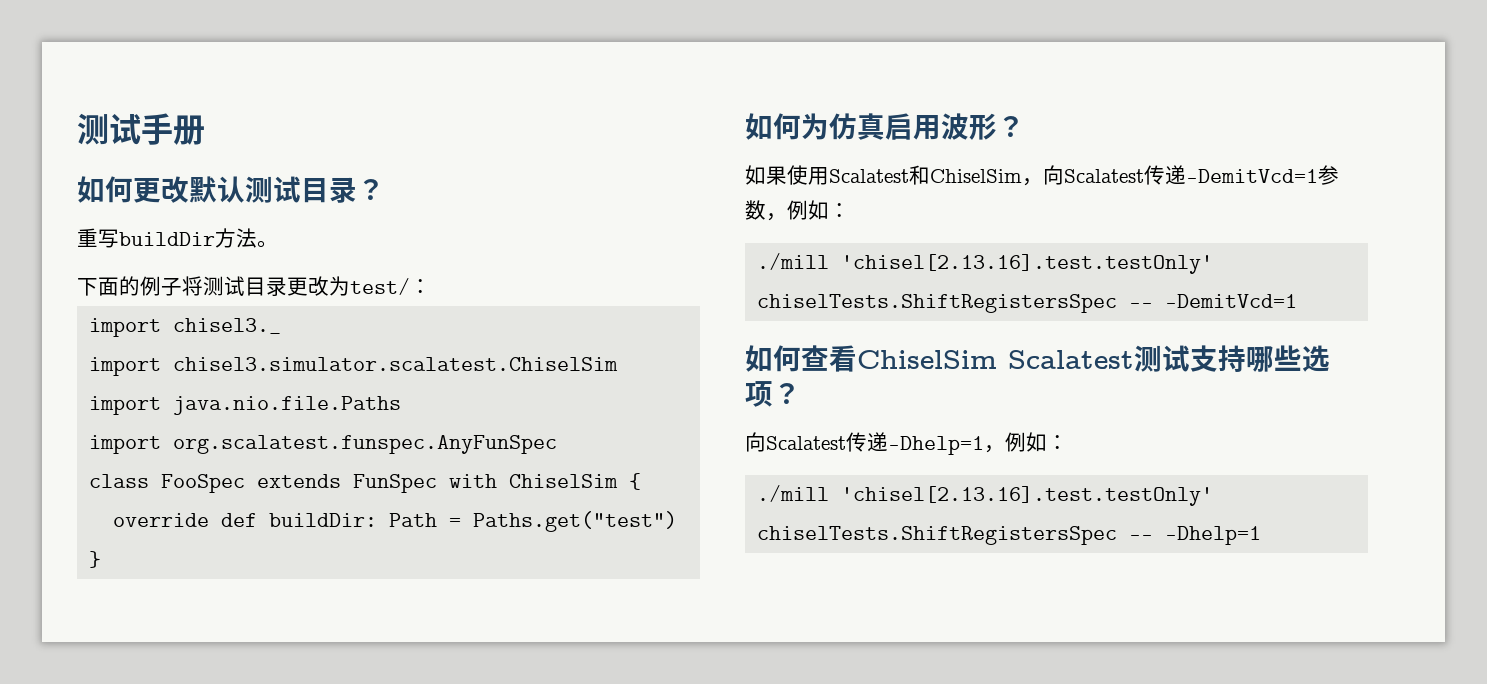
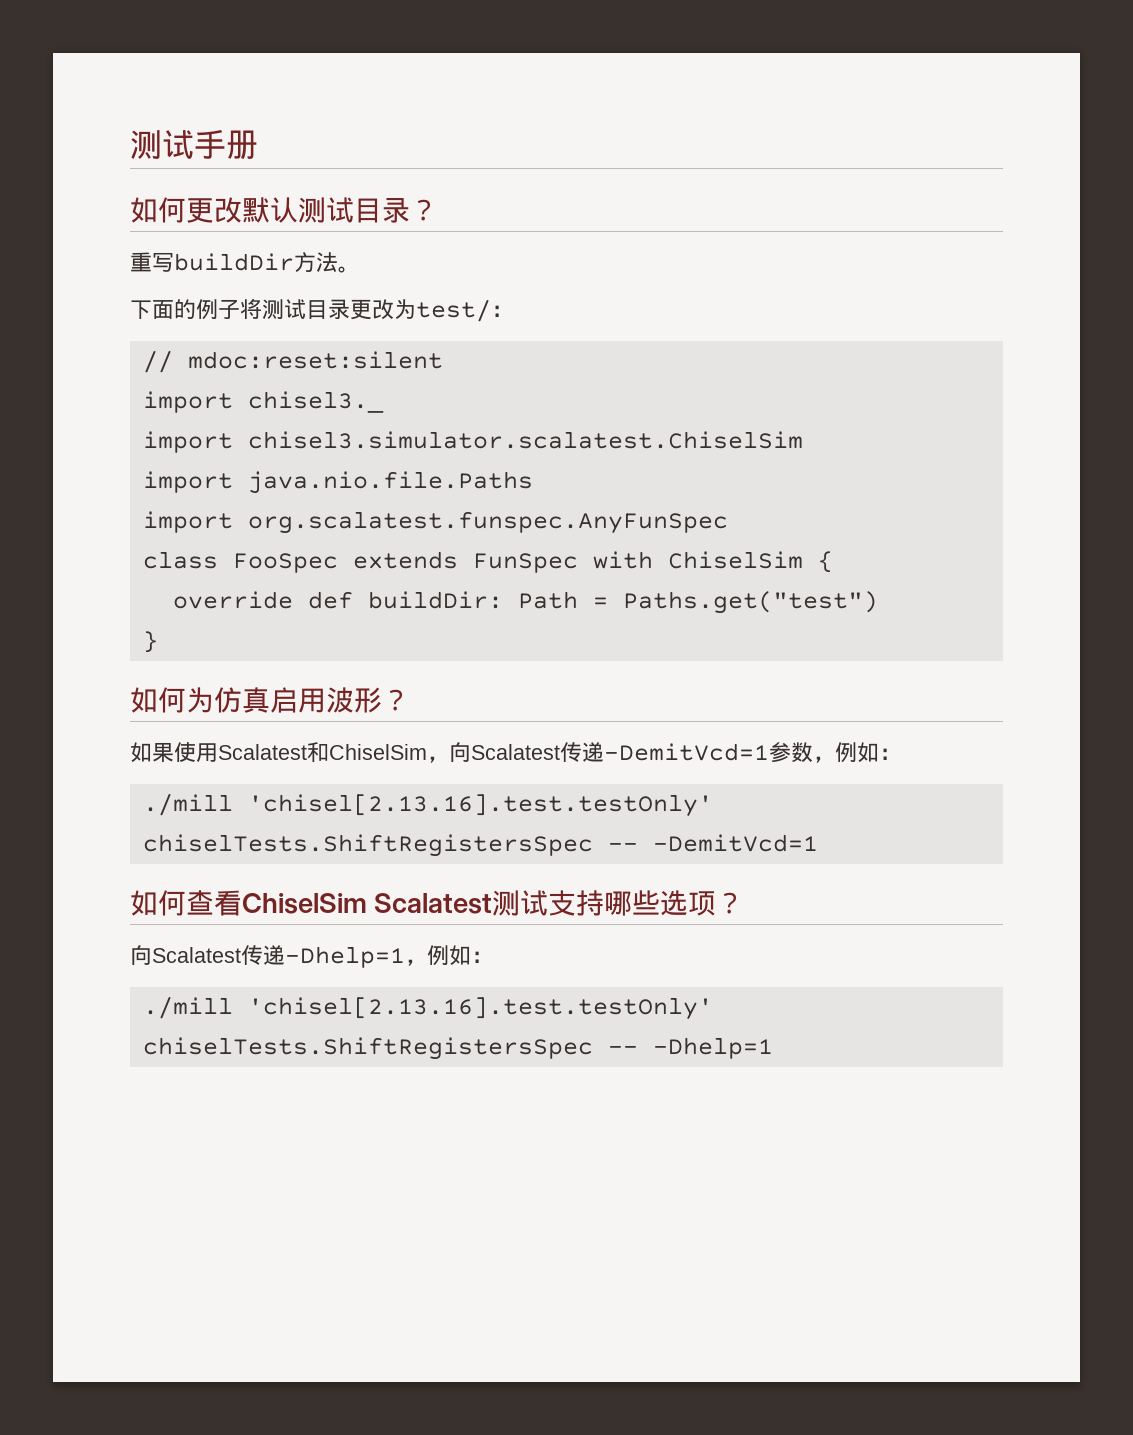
(431, 286) none -> [142,350,443,373] // // mdoc:reset:silent

